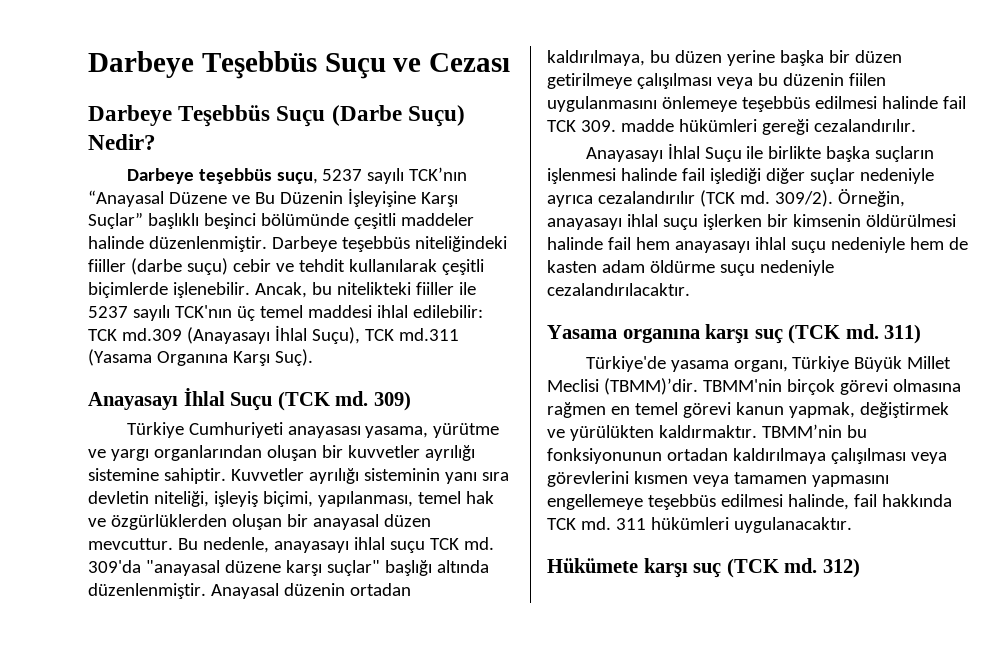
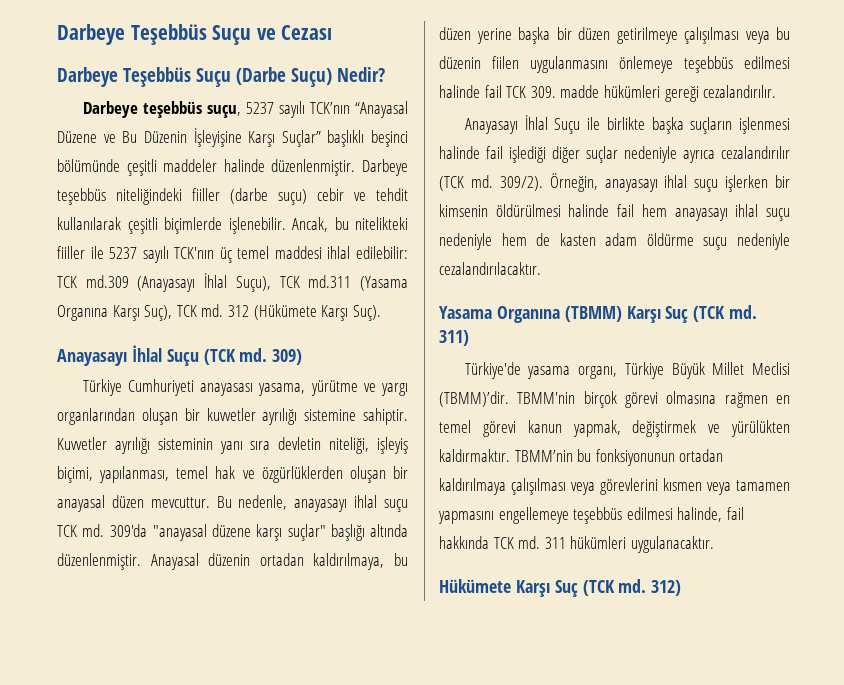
(270, 358) none -> [144,304,349,321] Suç), TCK md. 312 (Hükümete Karşı
[622,324,783,344] organına karşı suç -> [496,306,689,323] Organına (TBMM) Karşı Suç
[643,558,722,578] karşı suç -> [515,580,578,597] Karşı Suç

